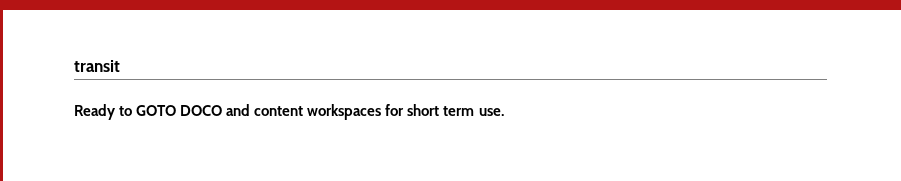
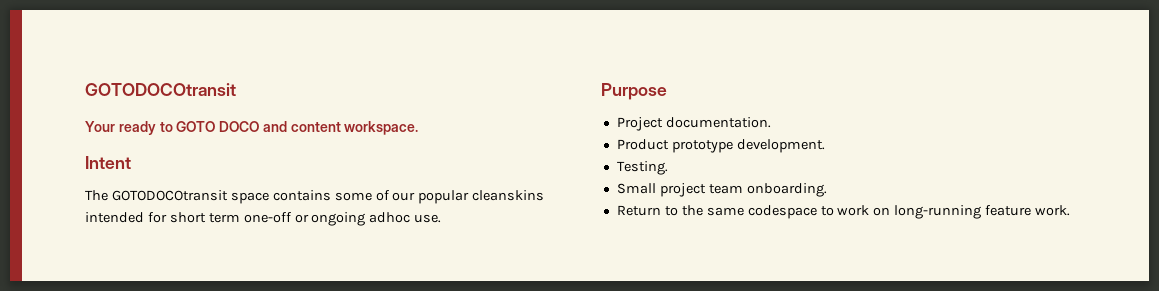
[74,60,120,72] [74,104,116,120] transit // Ready -> [85,83,236,96] [85,121,156,135] GOTODOCOtransit // Your ready
[307,104,504,120] workspaces for short term use. -> [344,121,419,135] [85,156,131,169] [85,190,545,204] [85,212,442,226] [601,83,667,100] [616,117,771,131] [616,139,825,153] [616,161,668,175] [616,183,827,197] [616,205,1071,219] workspace. // Intent // The GOTODOCOtransit space contains some of our popular cleanskins intended for short term one-off or ongoing adhoc use. // Purpose // Project documentation. // Product prototype development. // Testing. // Small project team onboarding. // Return to the same codespace to work on long-running feature work.

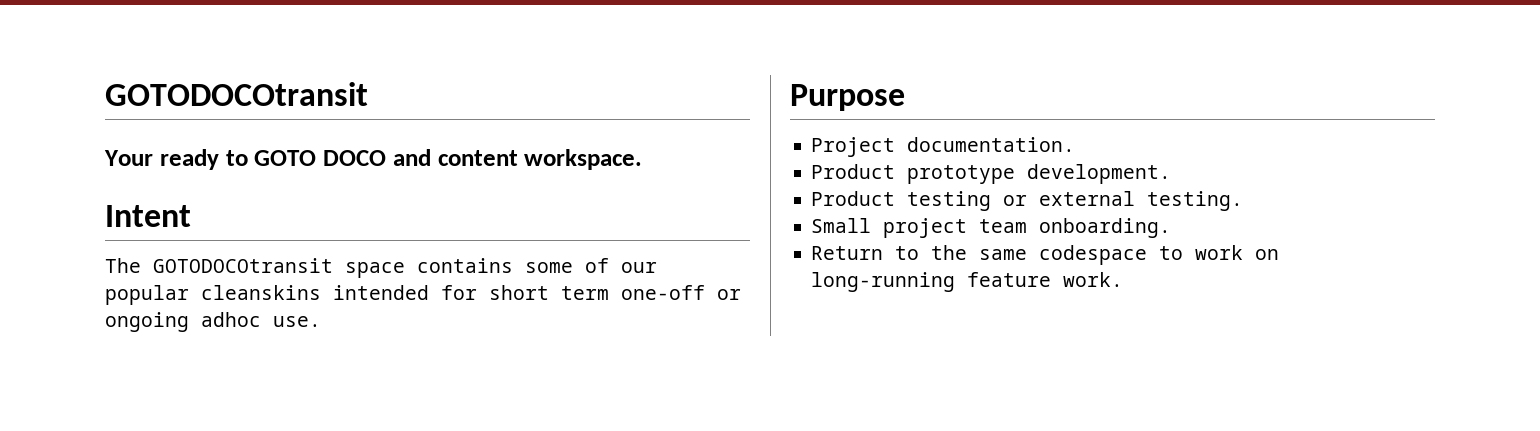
[616,161,668,175] Testing. -> [811,191,1244,211] Product testing or external testing.

